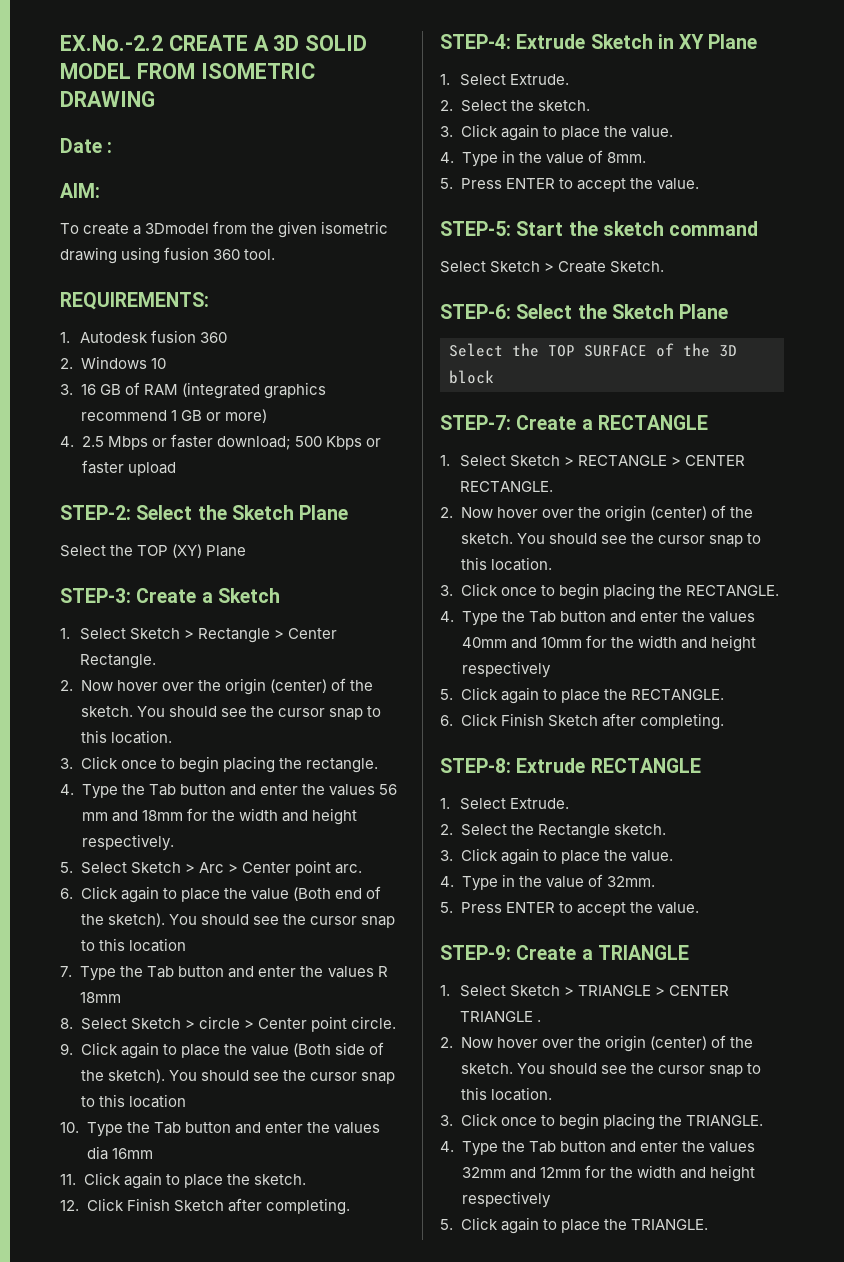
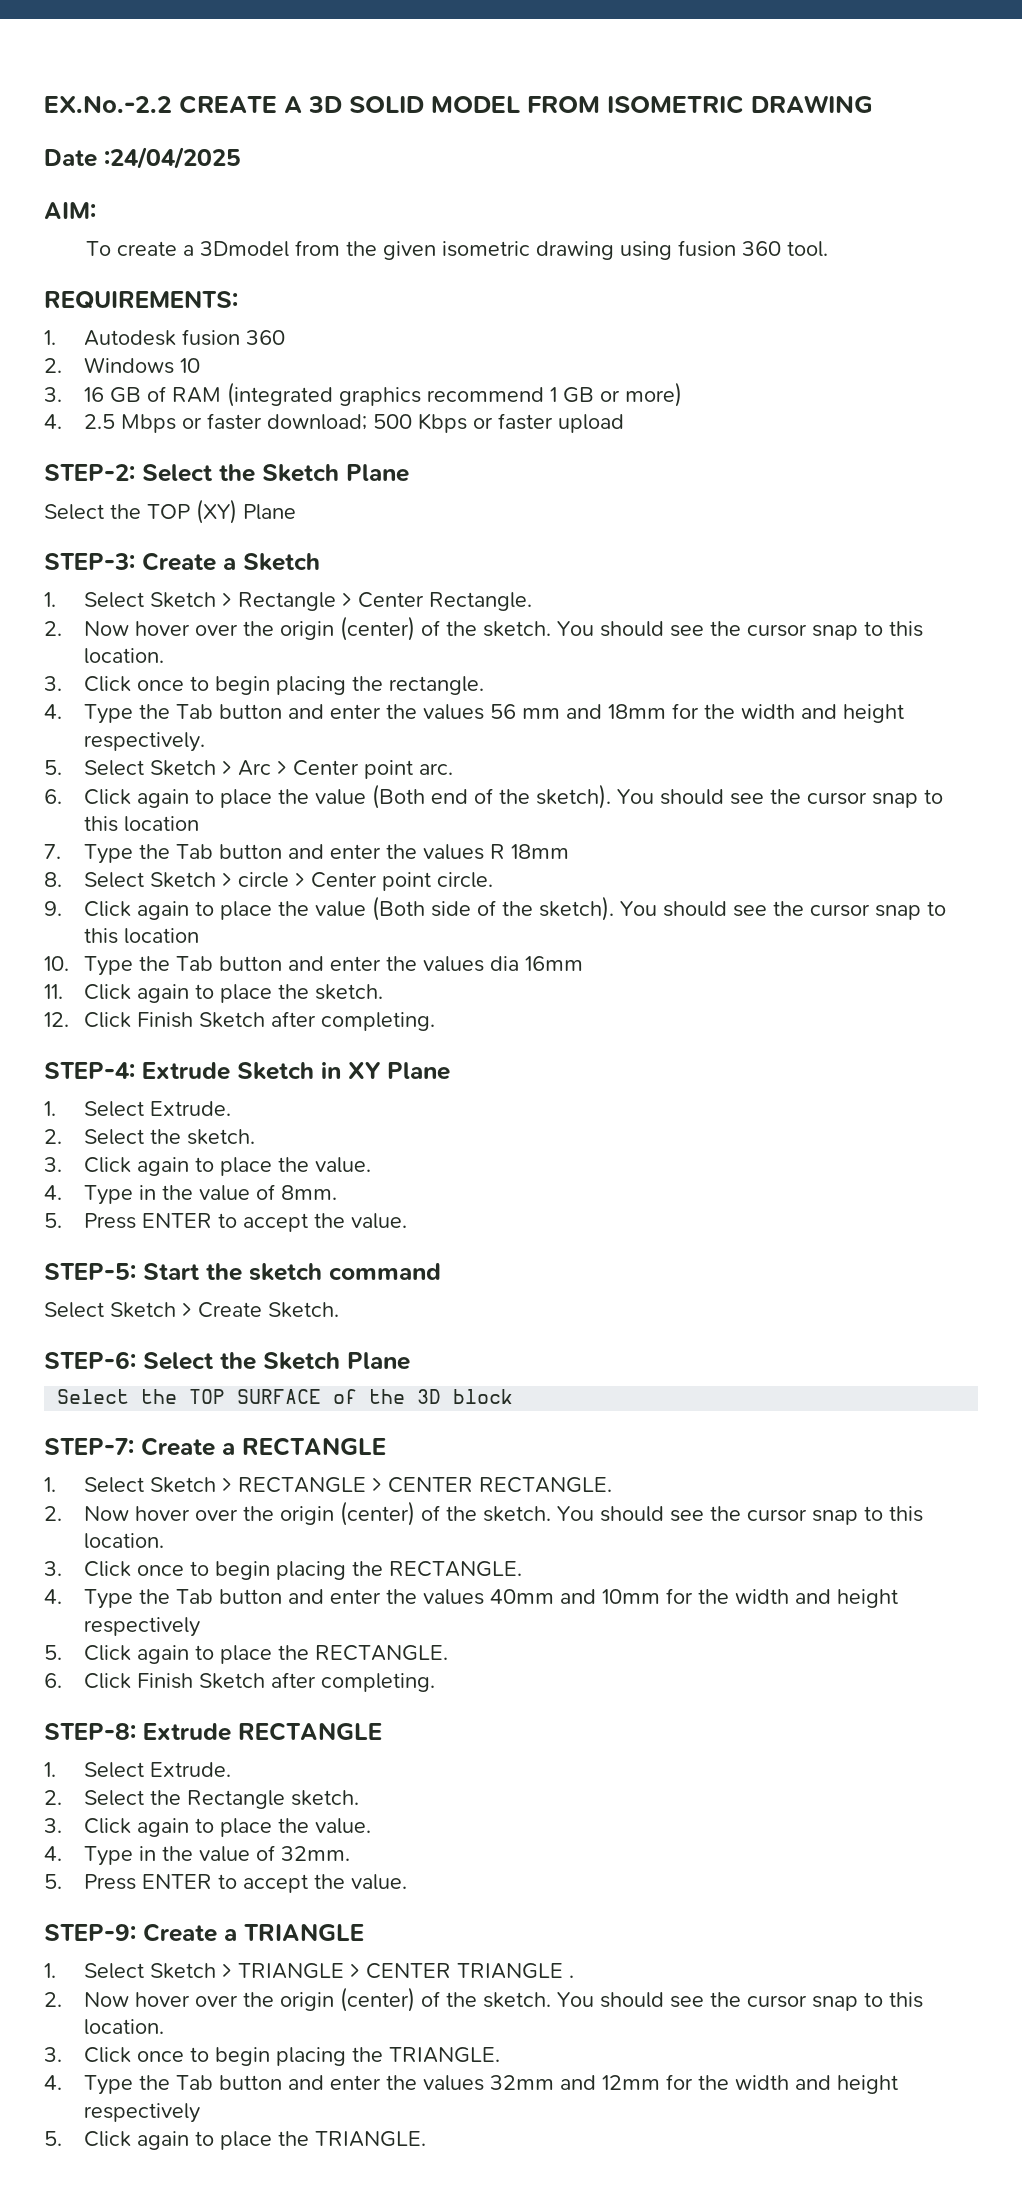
[107,142,113,153] : -> [104,147,241,169] :24/04/2025

